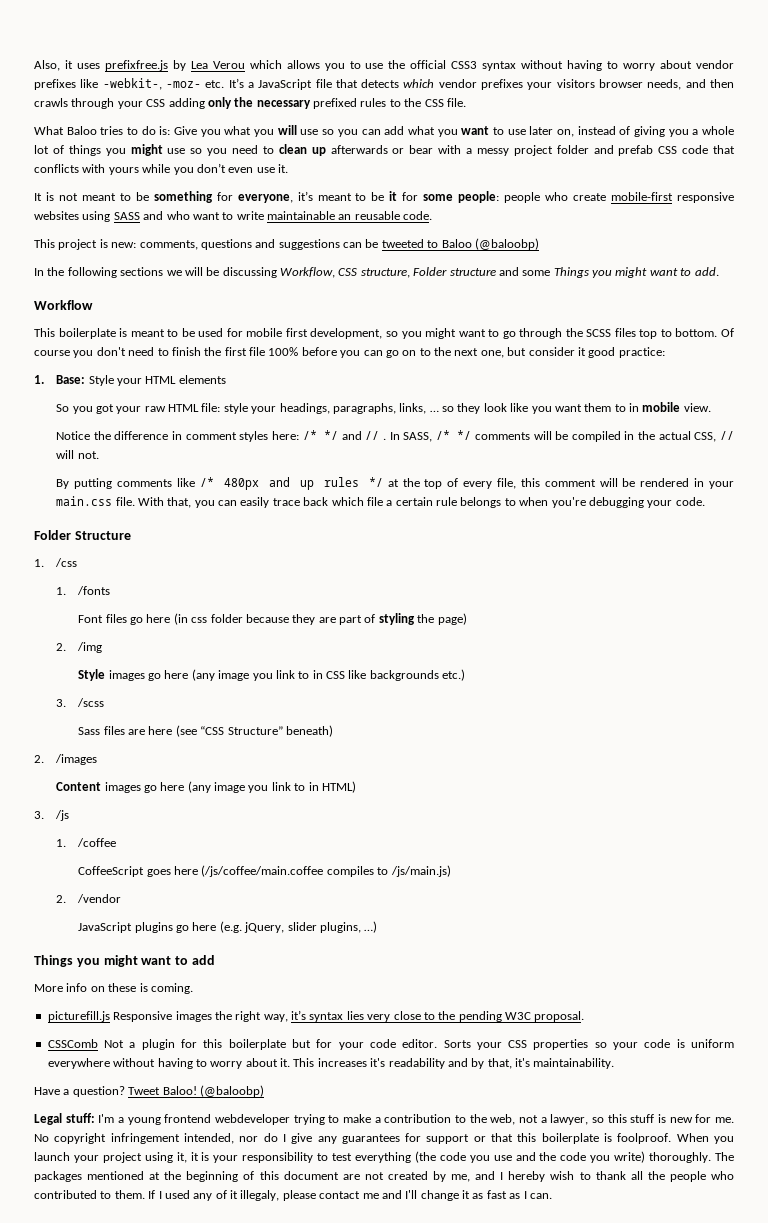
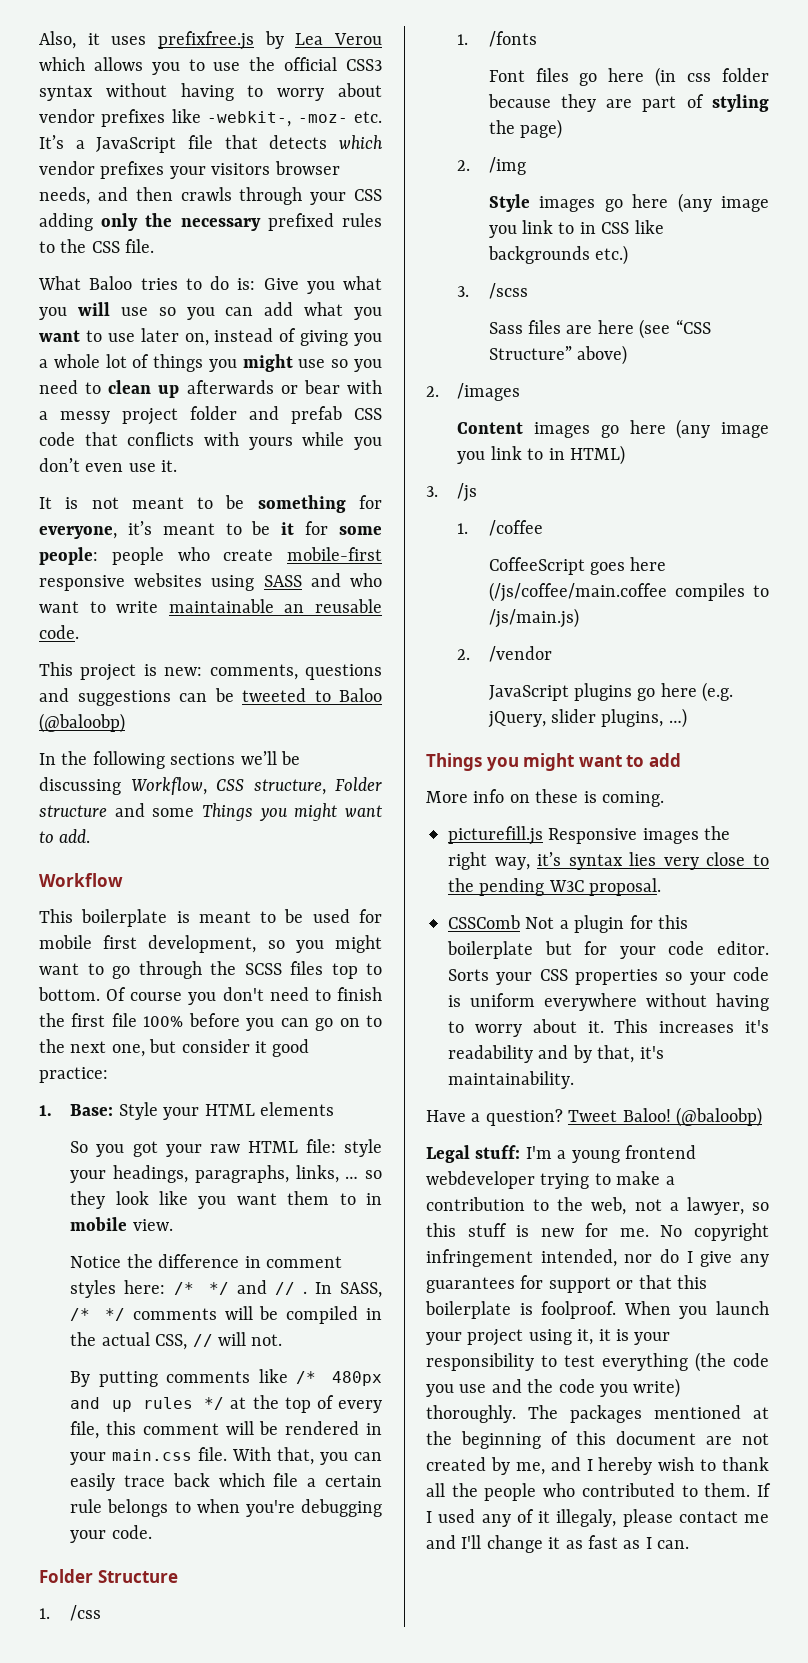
[166,267,203,276] we will -> [240,751,277,765] we’ll
[285,725,333,737] beneath) -> [577,345,628,365] above)

